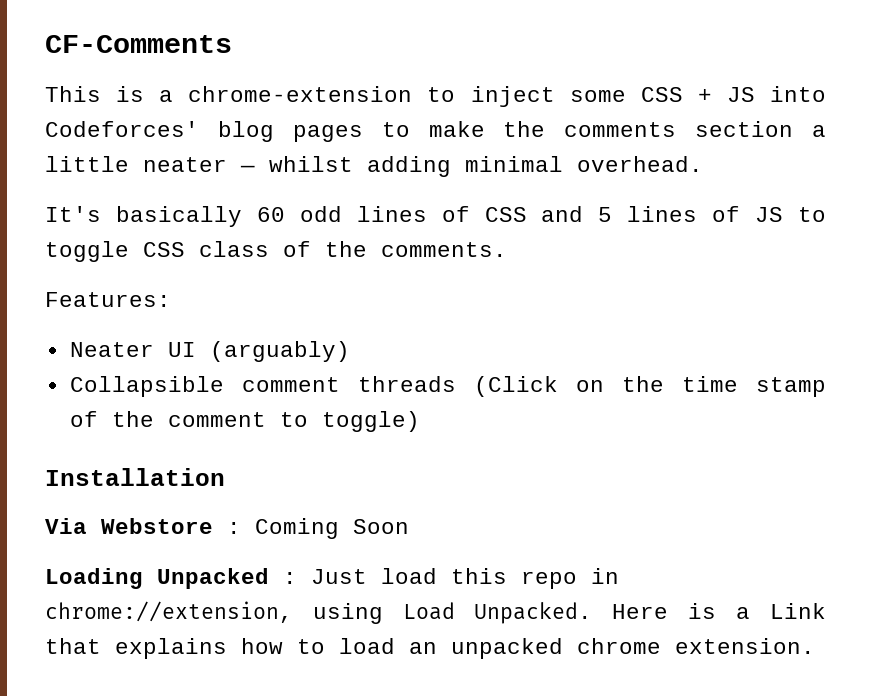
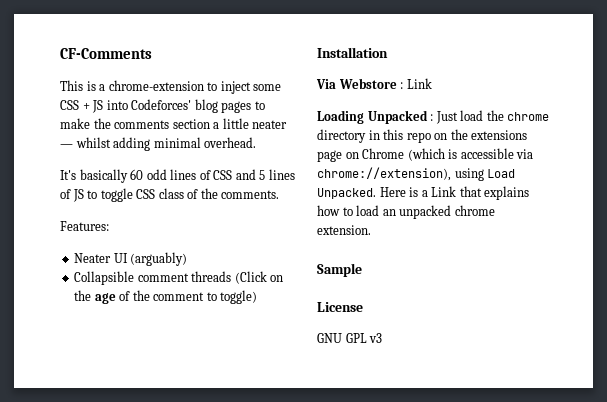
[681,376,827,397] time stamp -> [94,293,116,304] age
[255,518,409,539] Coming Soon -> [406,78,432,89] Link
[451,568,619,589] [45,601,293,623] this repo in chrome://extension, -> [486,110,550,121] [317,129,528,143] [317,148,534,162] [317,167,451,181] the chrome directory in this repo on the extensions page on Chrome (which is accessible via chrome://extension),
(815, 646) none -> [317,263,362,277] [317,302,363,312] [317,333,383,343] // Sample // License // GNU GPL v3

